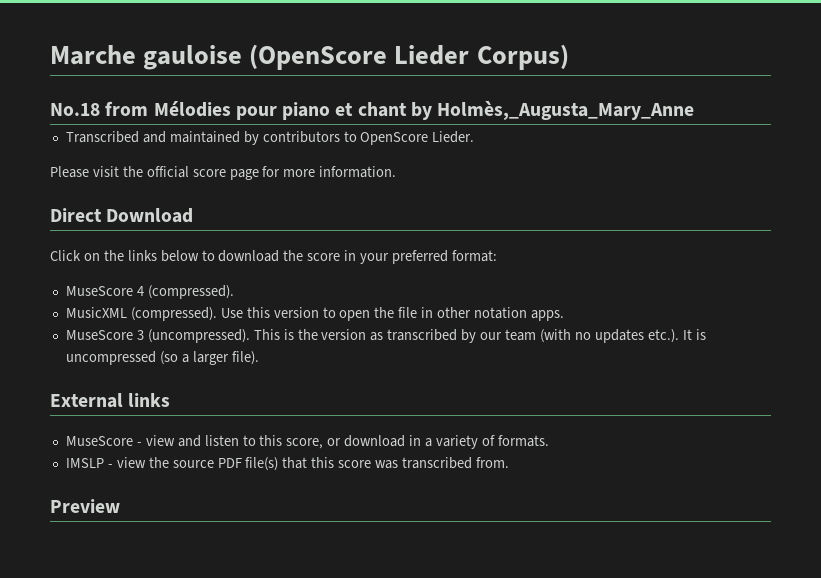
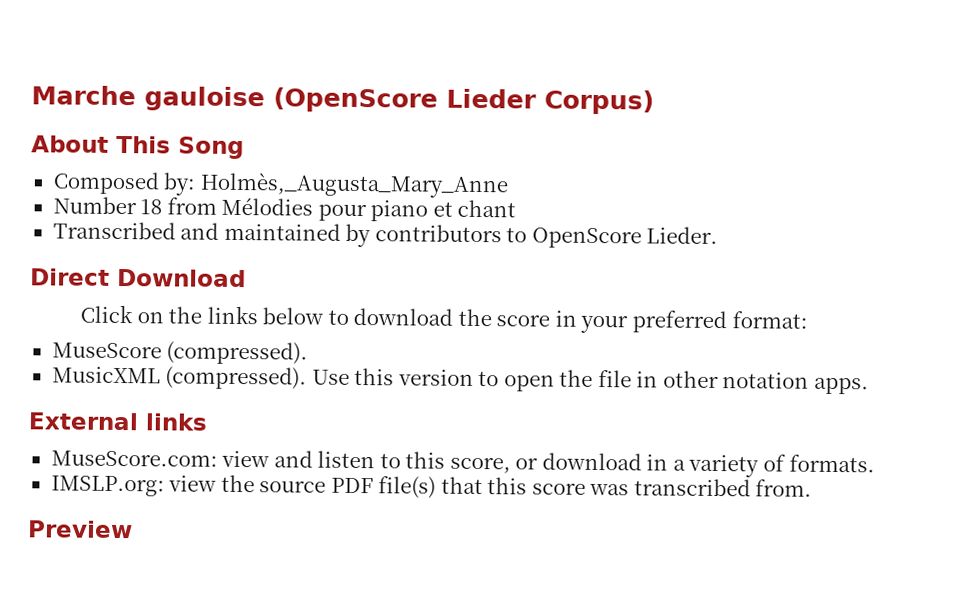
[50,103,100,116] No.18 -> [31,135,244,160] [52,171,509,199] [52,196,163,215] About This Song // Composed by: Holmès,_Augusta_Mary_Anne // Number 18
[410,101,695,120] by Holmès,_Augusta_Mary_Anne -> (517, 208) none
[50,166,397,180] // Please visit the official score page for more information. -> (719, 235) none
[136,286,144,296] 4 -> (162, 350) none
[65,329,706,343] [65,351,259,365] // MuseScore 3 (uncompressed). This is the version as transcribed by our team (with no updates etc.). It is uncompressed (so a larger file). -> (869, 386) none
[65,436,142,446] MuseScore - -> [50,450,218,467] MuseScore.com:
[65,458,113,468] IMSLP - -> [50,475,165,497] IMSLP.org:

